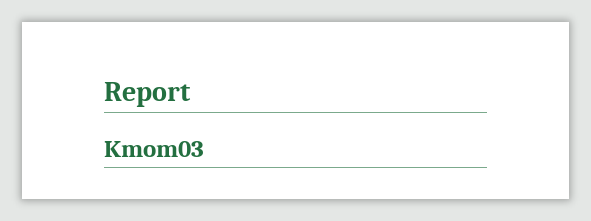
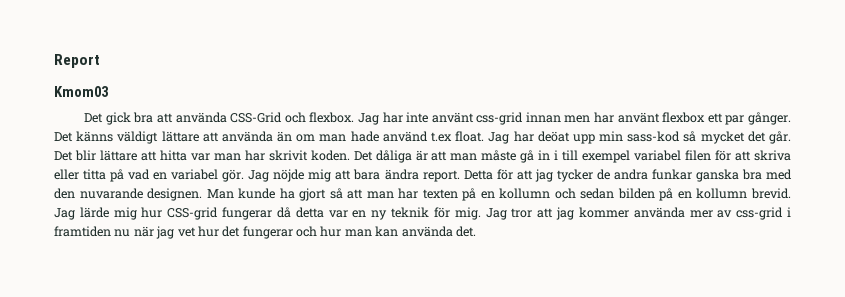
(204, 149) none -> [84,112,792,125] [54,131,791,144] [54,150,791,163] [54,169,792,182] [54,188,791,201] [54,207,792,220] [54,226,476,239] // Det gick bra att använda CSS-Grid och flexbox. Jag har inte använt css-grid innan men har använt flexbox ett par gånger. Det känns väldigt lättare att använda än om man hade använd t.ex float. Jag har deöat upp min sass-kod så mycket det går. Det blir lättare att hitta var man har skrivit koden. Det dåliga är att man måste gå in i till exempel variabel filen för att skriva eller titta på vad en variabel gör. Jag nöjde mig att bara ändra report. Detta för att jag tycker de andra funkar ganska bra med den nuvarande designen. Man kunde ha gjort så att man har texten på en kollumn och sedan bilden på en kollumn brevid. Jag lärde mig hur CSS-grid fungerar då detta var en ny teknik för mig. Jag tror att jag kommer använda mer av css-grid i framtiden nu när jag vet hur det fungerar och hur man kan använda det.

